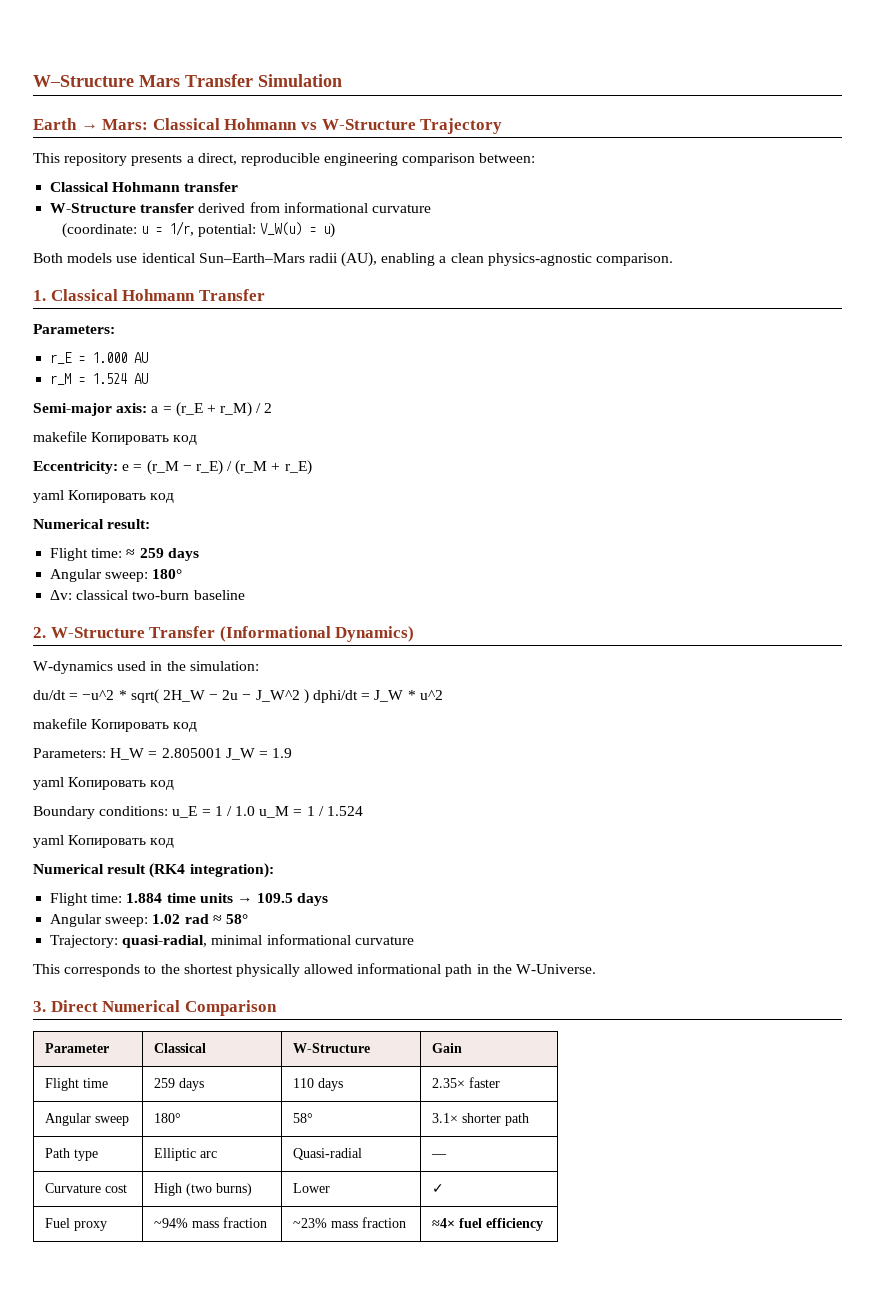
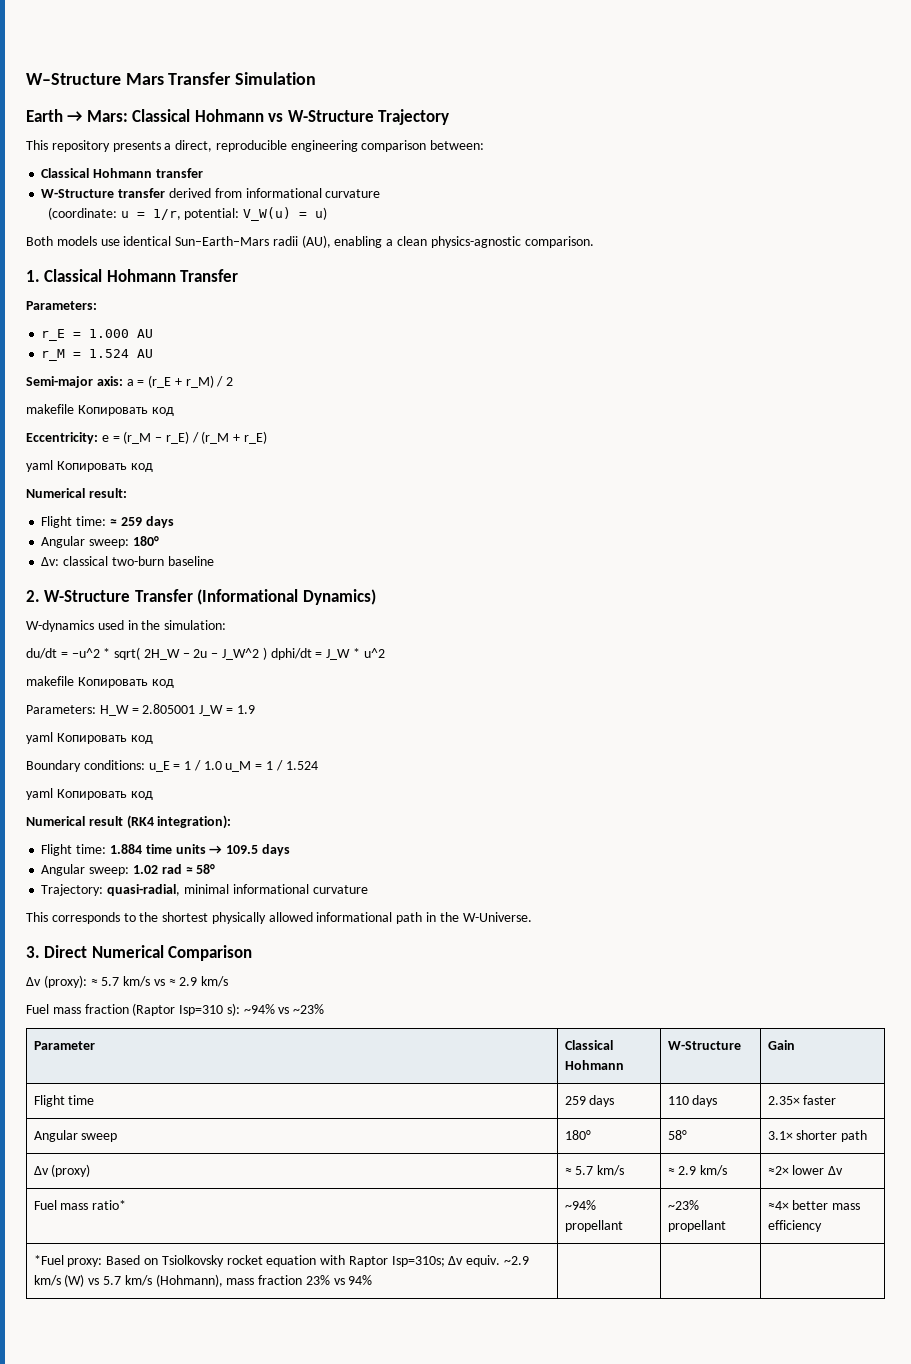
(277, 1008) none -> [26,975,229,988] [26,1003,325,1016] // Δv (proxy): ≈ 5.7 km/s vs ≈ 2.9 km/s // Fuel mass fraction (Raptor Isp=310 s): ~94% vs ~23%
(206, 1048) none -> [564,1060,624,1070] Hohmann
[44,1148,98,1161] [153,1148,217,1161] [292,1148,362,1160] [430,1154,447,1158] [44,1183,127,1193] [153,1183,252,1196] [292,1183,330,1193] [431,1184,444,1193] [44,1218,107,1231] [153,1217,267,1228] [292,1217,406,1228] [431,1218,543,1231] Path type | Elliptic arc | Quasi-radial | — // Curvature cost | High (two burns) | Lower | ✓ // Fuel proxy | ~94% mass fraction | ~23% mass fraction | ≈4× fuel efficiency -> [33,1164,91,1177] [564,1165,625,1176] [667,1165,728,1176] [767,1165,844,1175] [33,1200,127,1210] [564,1200,596,1210] [564,1220,623,1232] [667,1200,699,1210] [667,1220,726,1232] [767,1200,861,1210] [767,1220,822,1232] [33,1255,529,1267] [33,1274,373,1287] Δv (proxy) | ≈ 5.7 km/s | ≈ 2.9 km/s | ≈2× lower Δv // Fuel mass ratio* | ~94% propellant | ~23% propellant | ≈4× better mass efficiency // *Fuel proxy: Based on Tsiolkovsky rocket equation with Raptor Isp=310s; Δv equiv. ~2.9 km/s (W) vs 5.7 km/s (Hohmann), mass fraction 23% vs 94% | | |

